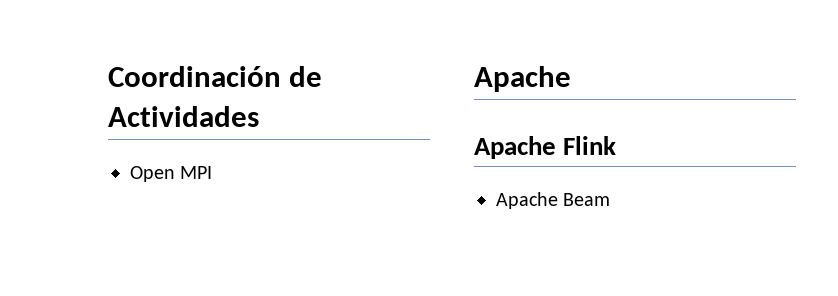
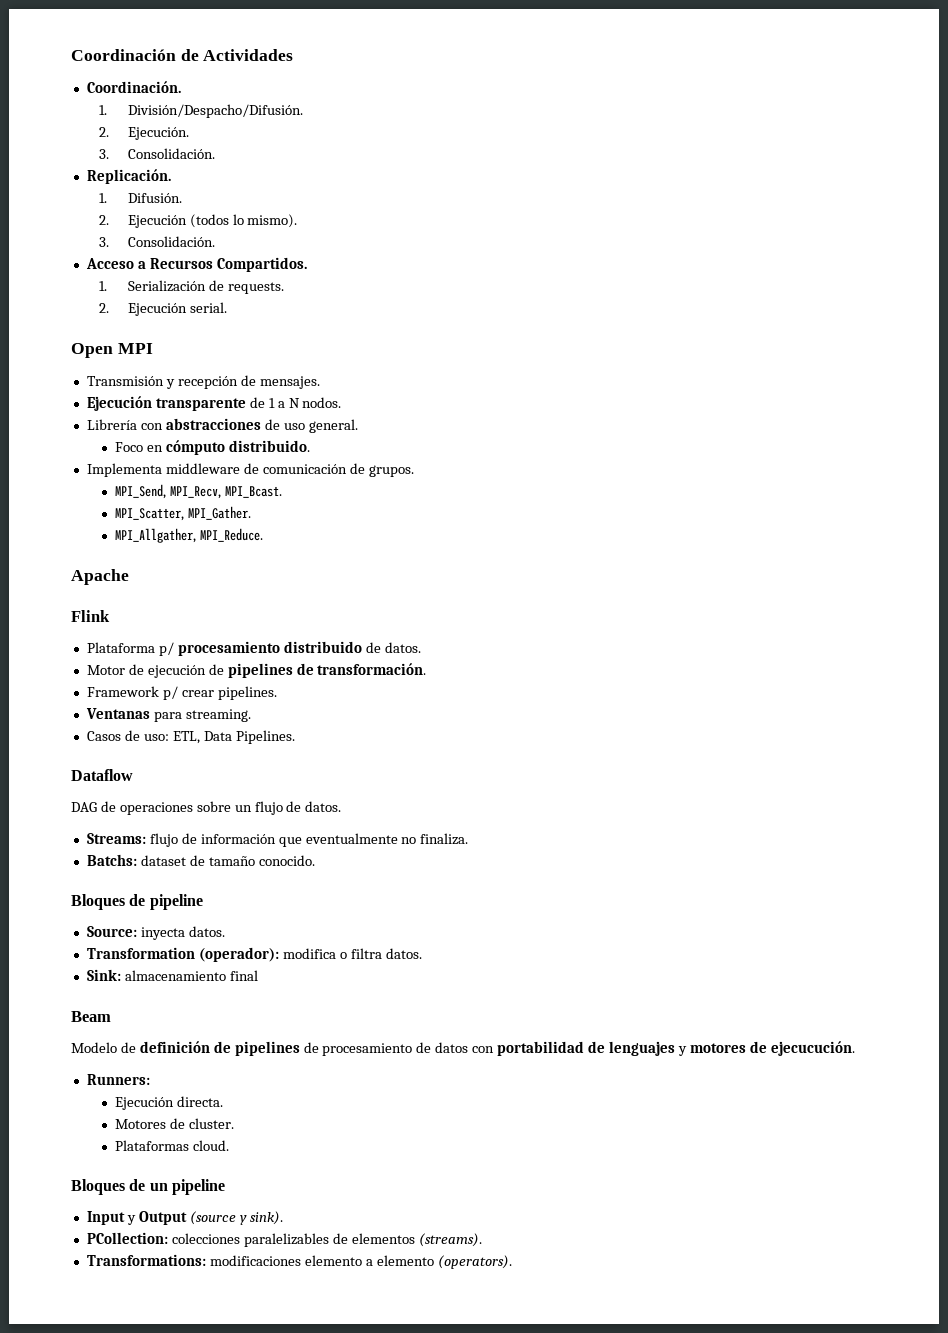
[130,166,213,182] Open MPI -> [86,81,181,93] [99,104,303,118] [99,127,189,140] [99,148,215,159] [86,169,171,184] [99,193,182,203] [99,214,298,228] [99,236,215,247] [85,257,307,272] [99,280,284,294] [99,302,227,316] [71,343,153,358] [86,375,320,389] [86,396,342,411] [86,418,358,433] [115,440,311,455] [86,463,414,477] [115,484,283,499] [115,506,252,521] [115,528,264,543] Coordinación. // 1. División/Despacho/Difusión. // 2. Ejecución. // 3. Consolidación. // Replicación. // 1. Difusión. // 2. Ejecución (todos lo mismo). // 3. Consolidación. // Acceso a Recursos Compartidos. // 1. Serialización de requests. // 2. Ejecución serial. // Open MPI // Transmisión y recepción de mensajes. // Ejecución transparente de 1 a N nodos. // Librería con abstracciones de uso general. // Foco en cómputo distribuido. // Implementa middleware de comunicación de grupos. // MPI_Send, MPI_Recv, MPI_Bcast. // MPI_Scatter, MPI_Gather. // MPI_Allgather, MPI_Reduce.
[474,136,556,159] Apache -> (129, 577) none
[496,192,611,209] Apache Beam -> [86,641,421,656] [86,663,427,678] [86,686,277,700] [85,708,251,722] [86,730,295,744] [71,769,133,781] [71,801,342,815] [86,833,469,847] [86,854,315,866] [71,894,203,910] [86,926,225,940] [86,947,422,962] [86,969,258,981] [71,1011,111,1022] [71,1041,855,1056] [86,1074,150,1085] [115,1096,224,1110] [115,1118,235,1129] [115,1140,230,1151] [71,1179,225,1195] [86,1211,283,1225] [86,1232,482,1247] [86,1254,512,1269] Plataforma p/ procesamiento distribuido de datos. // Motor de ejecución de pipelines de transformación. // Framework p/ crear pipelines. // Ventanas para streaming. // Casos de uso: ETL, Data Pipelines. // Dataflow // DAG de operaciones sobre un flujo de datos. // Streams: flujo de información que eventualmente no finaliza. // Batchs: dataset de tamaño conocido. // Bloques de pipeline // Source: inyecta datos. // Transformation (operador): modifica o filtra datos. // Sink: almacenamiento final // Beam // Modelo de definición de pipelines de procesamiento de datos con portabilidad de lenguajes y motores de ejecucución. // Runners: // Ejecución directa. // Motores de cluster. // Plataformas cloud. // Bloques de un pipeline // Input y Output (source y sink). // PCollection: colecciones paralelizables de elementos (streams). // Transformations: modificaciones elemento a elemento (operators).

